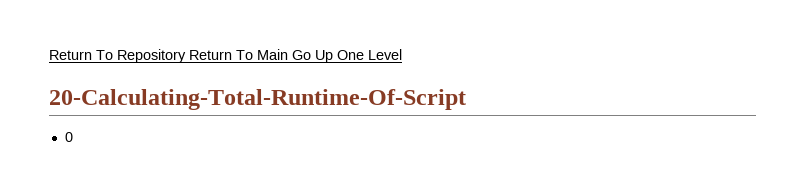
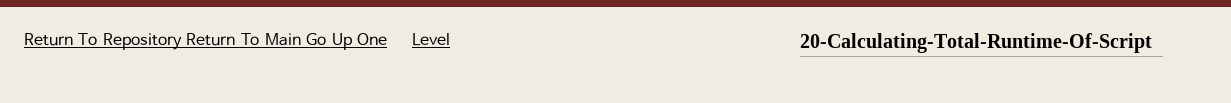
[64,132,73,142] // 0 -> (1152, 43) none

